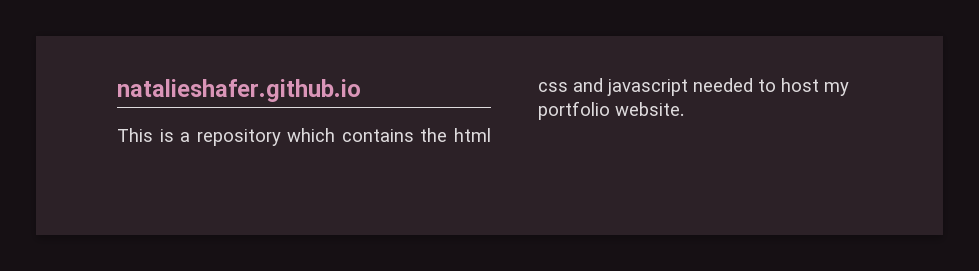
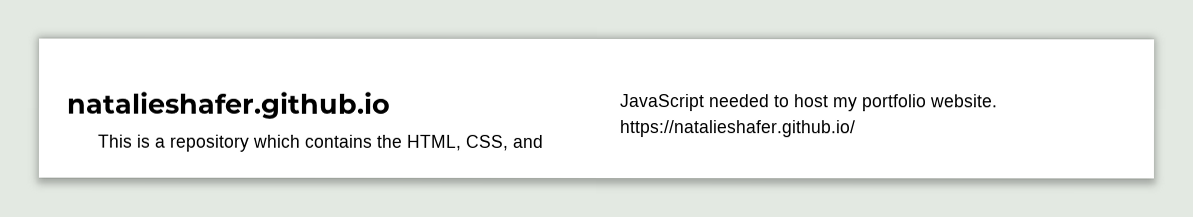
[454,128,491,142] [538,78,688,96] html css and javascript -> [405,134,543,151] [619,94,705,112] HTML, CSS, and JavaScript
(684, 109) none -> [619,120,855,138] https://natalieshafer.github.io/

